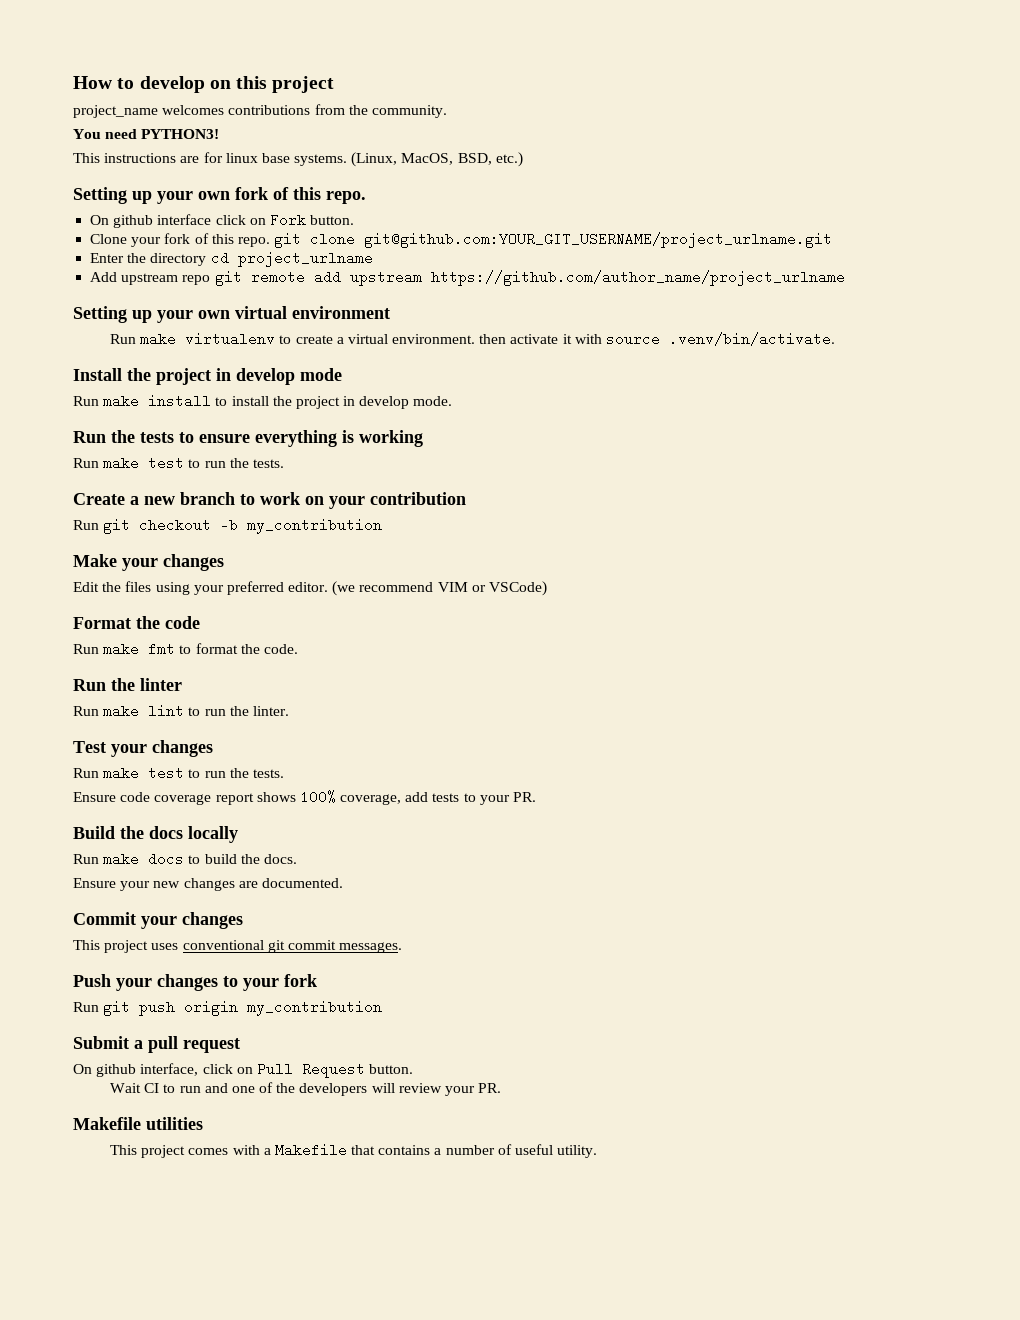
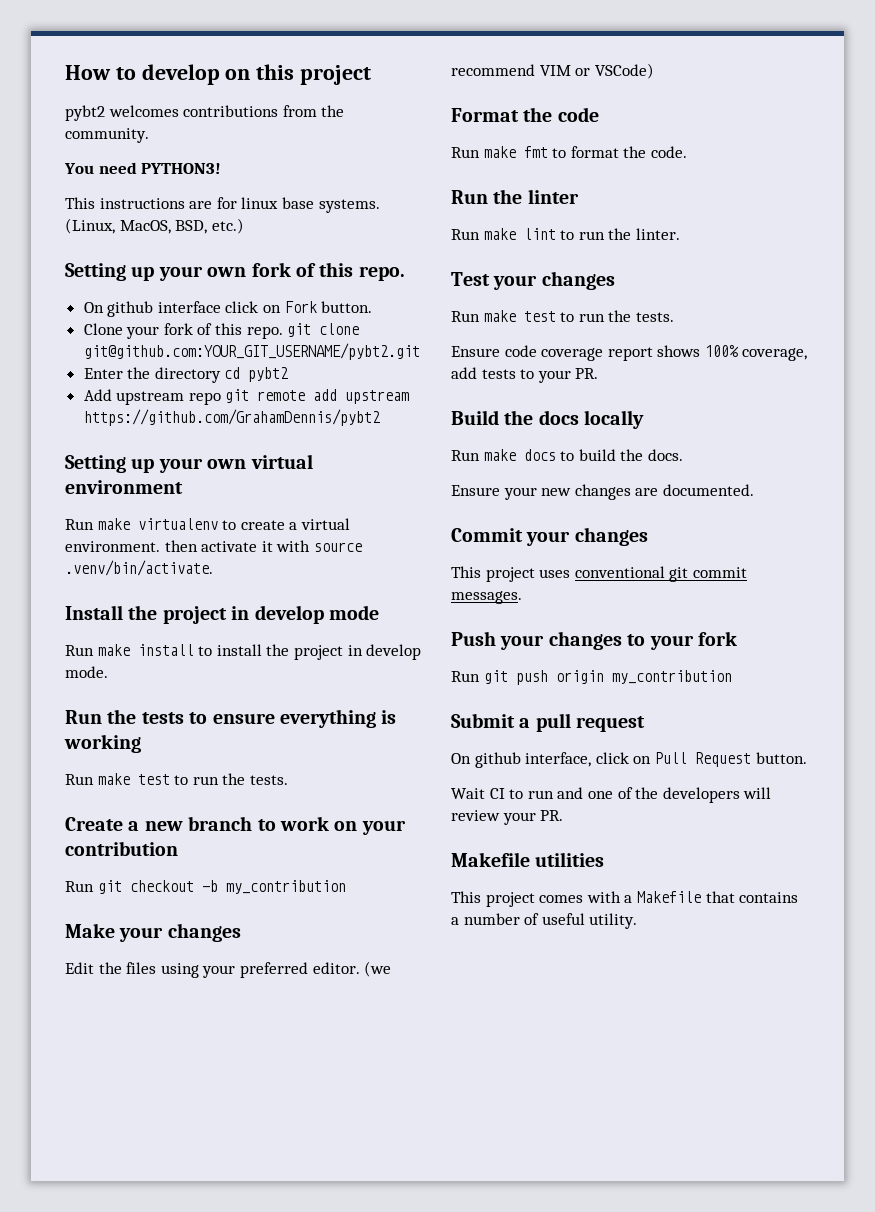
[73,105,158,118] project_name -> [65,105,105,121] pybt2
[364,232,833,248] git@github.com:YOUR_GIT_USERNAME/project_urlname.git -> [83,343,420,360] git@github.com:YOUR_GIT_USERNAME/pybt2.git
[237,251,373,267] project_urlname -> [248,367,289,382] pybt2
[430,270,845,286] https://github.com/author_name/project_urlname -> [83,409,380,426] https://github.com/GrahamDennis/pybt2

